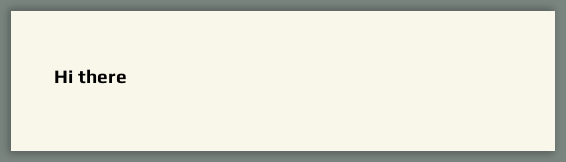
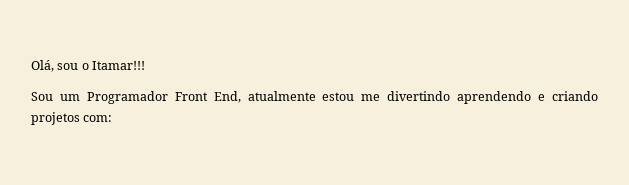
[54,69,128,84] Hi there -> [31,60,146,72] [31,91,599,104] [31,112,113,125] Olá, sou o Itamar!!! // Sou um Programador Front End, atualmente estou me divertindo aprendendo e criando projetos com:

